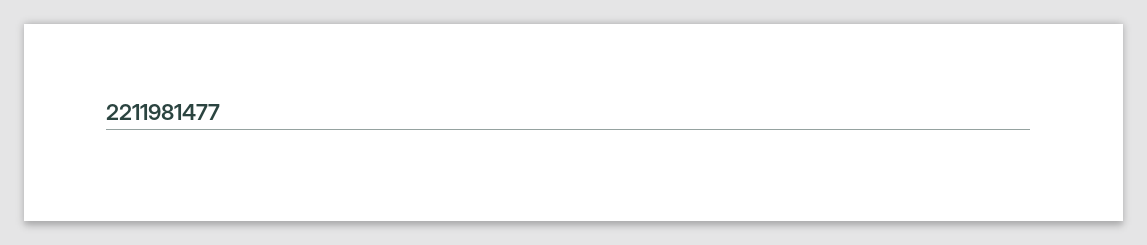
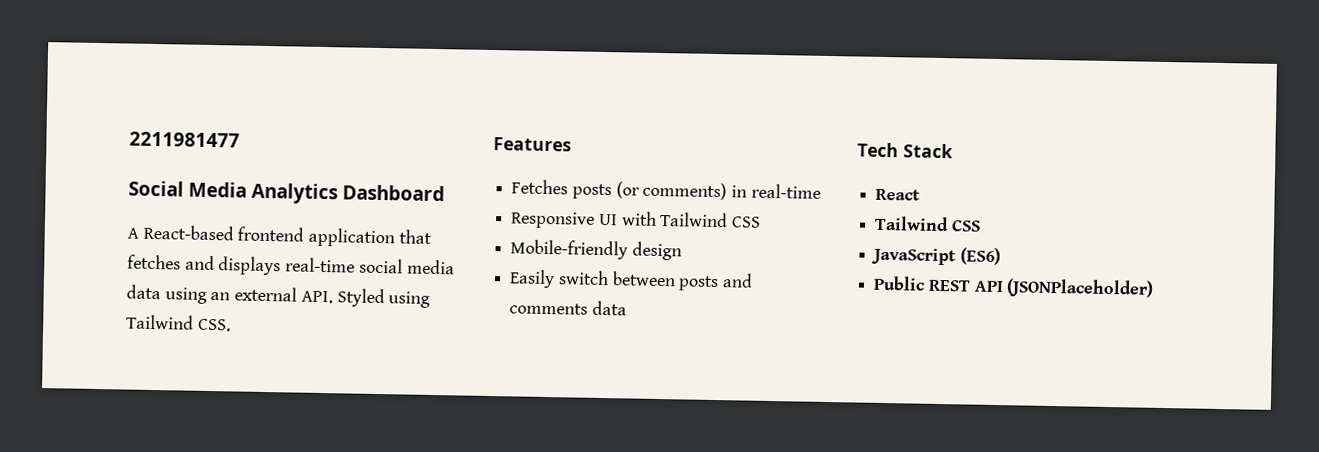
(220, 112) none -> [128,180,446,205] [127,224,432,248] [127,254,455,276] [126,284,431,308] [126,314,231,332] [493,137,572,152] [511,179,821,201] [510,211,762,229] [510,239,682,261] [509,269,754,292] [509,300,627,316] [857,142,953,159] [875,188,921,201] [874,215,981,232] [871,247,1001,266] [873,275,1155,299] // Social Media Analytics Dashboard // A React-based frontend application that fetches and displays real-time social media data using an external API. Styled using Tailwind CSS. // Features // Fetches posts (or comments) in real-time // Responsive UI with Tailwind CSS // Mobile-friendly design // Easily switch between posts and comments data // Tech Stack // React // Tailwind CSS // JavaScript (ES6) // Public REST API (JSONPlaceholder)

